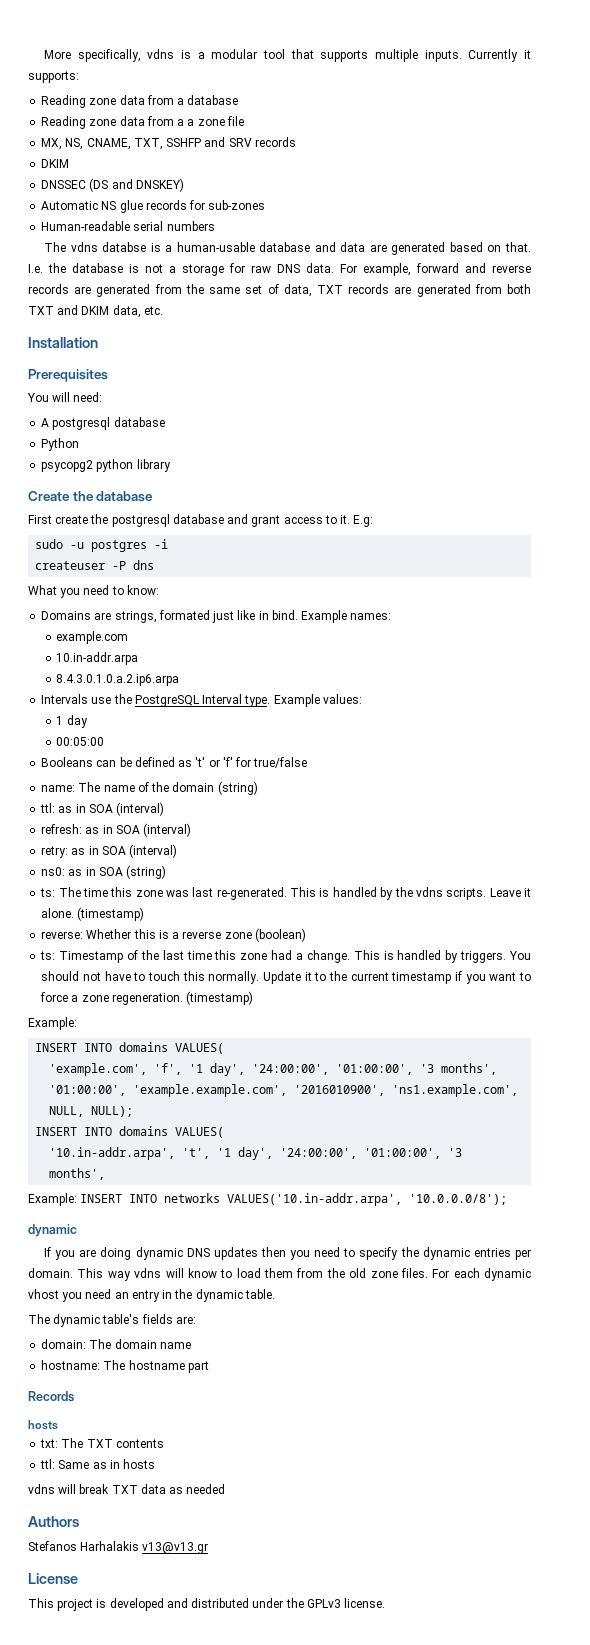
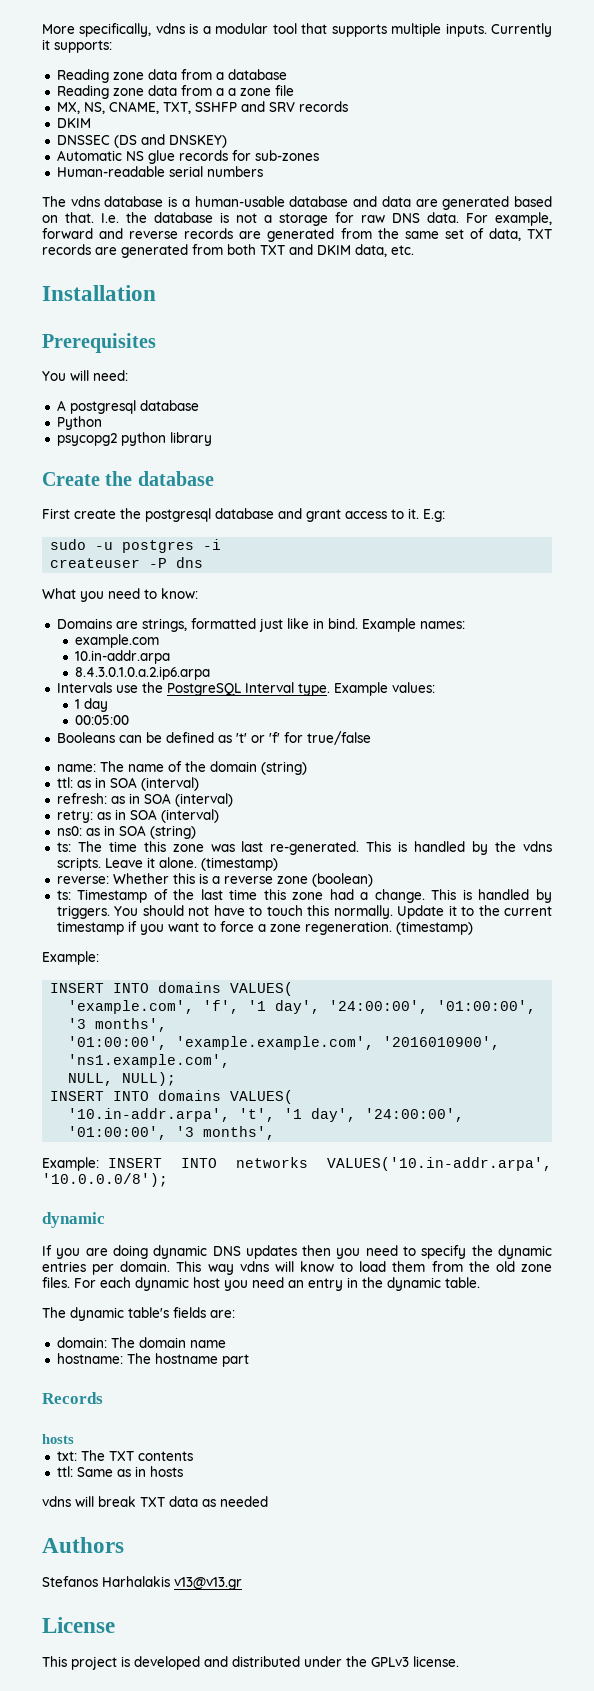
[102,242,147,252] databse -> [104,196,164,207] database
[158,610,210,620] formated -> [190,618,256,629] formatted
[28,1289,59,1299] vhost -> [193,1277,220,1288] host

